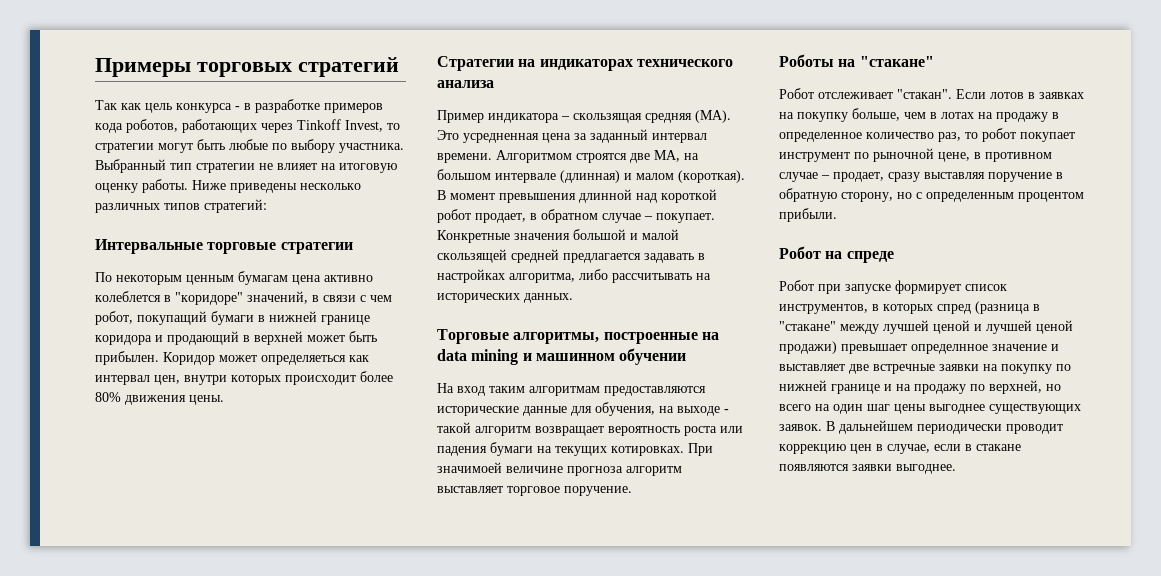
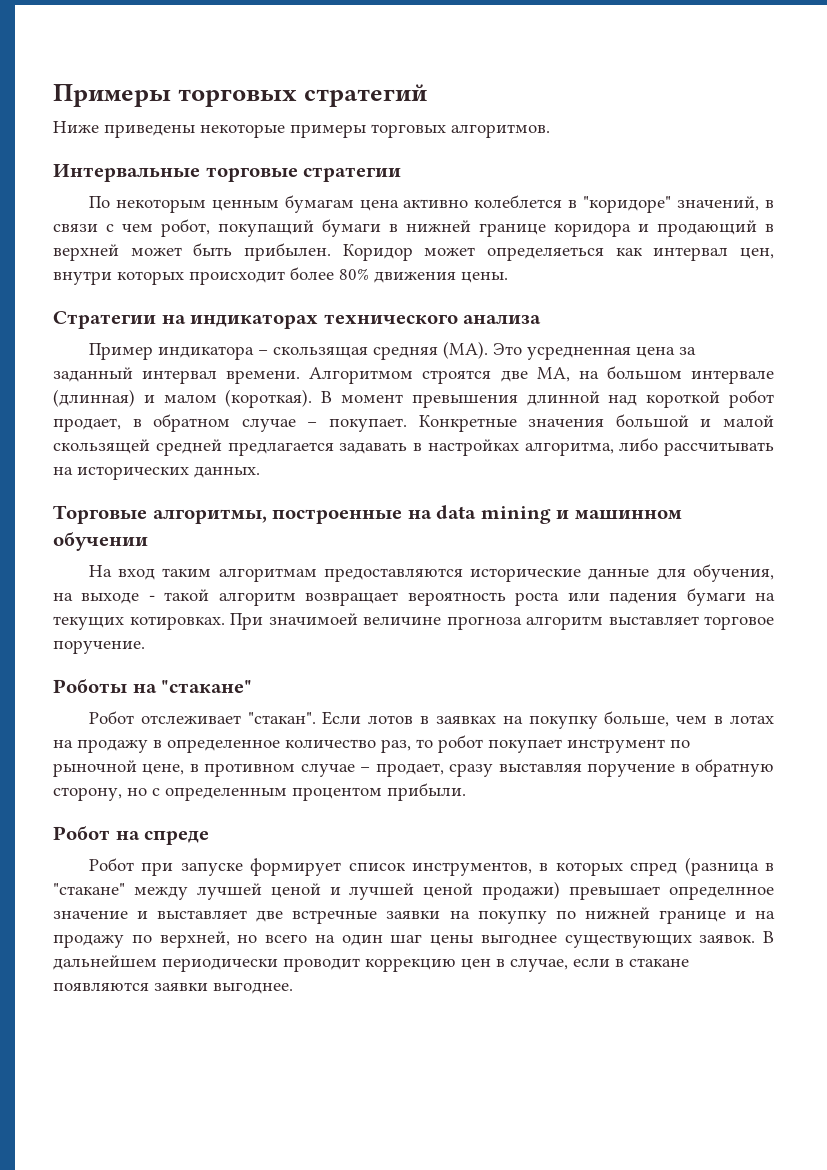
[95,99,383,113] [95,119,400,133] [95,139,404,153] [95,159,397,173] [95,179,361,193] [95,199,267,213] Так как цель конкурса - в разработке примеров кода роботов, работающих через Tinkoff Invest, то стратегии могут быть любые по выбору участника. Выбранный тип стратегии не влияет на итоговую оценку работы. Ниже приведены несколько различных типов стратегий: -> [53,121,550,138] Ниже приведены некоторые примеры торговых алгоритмов.

